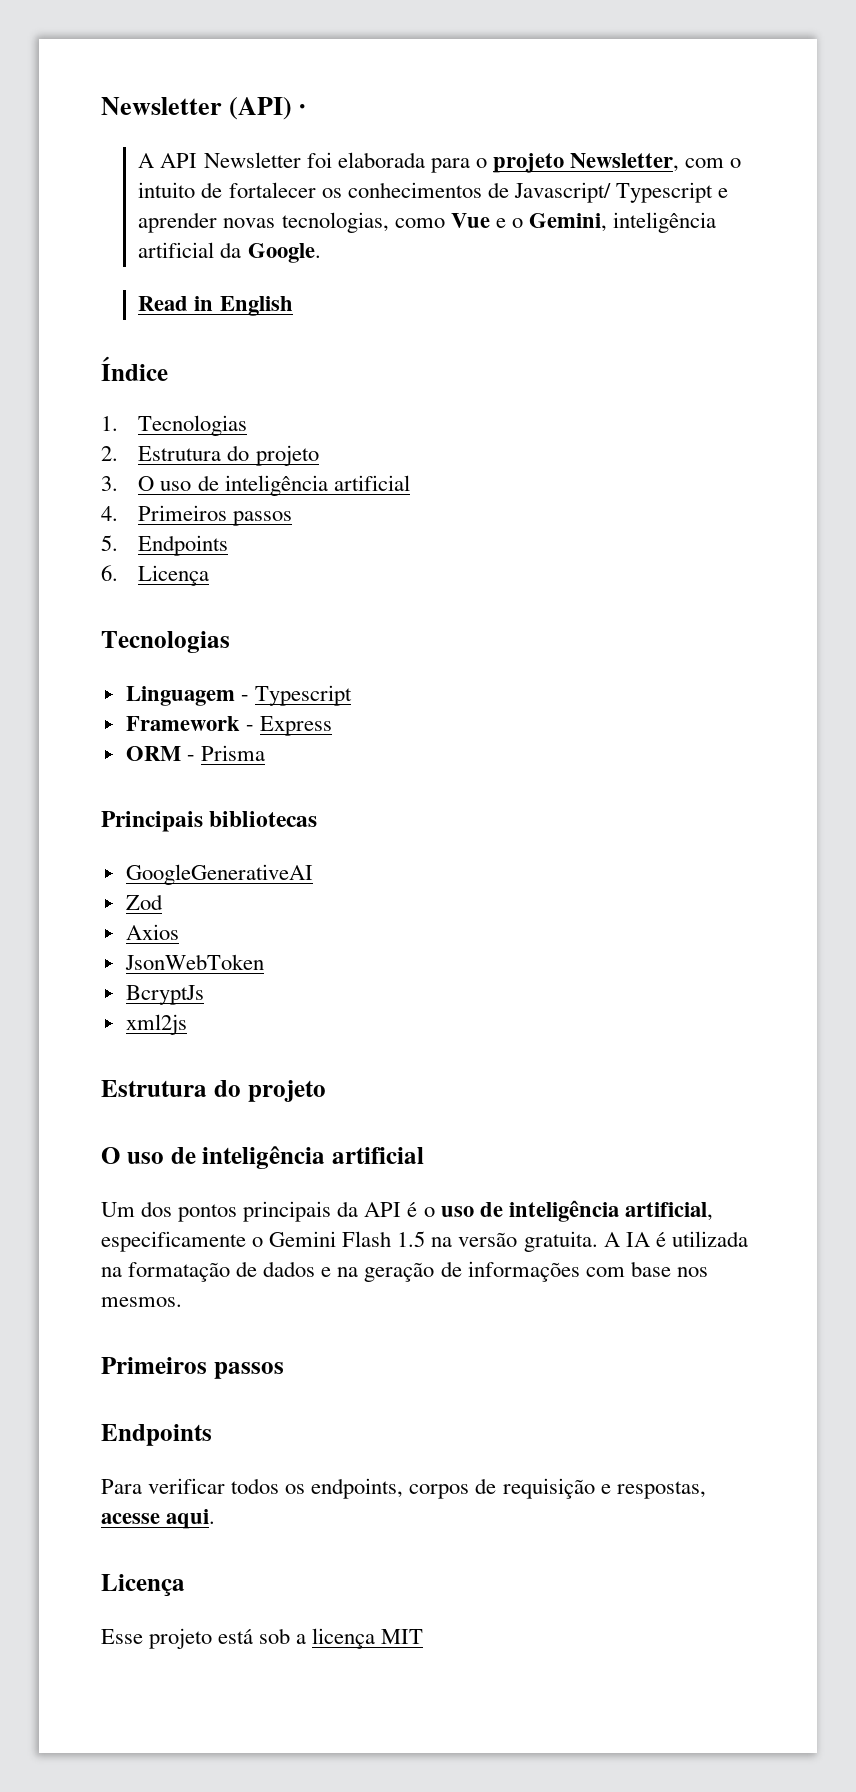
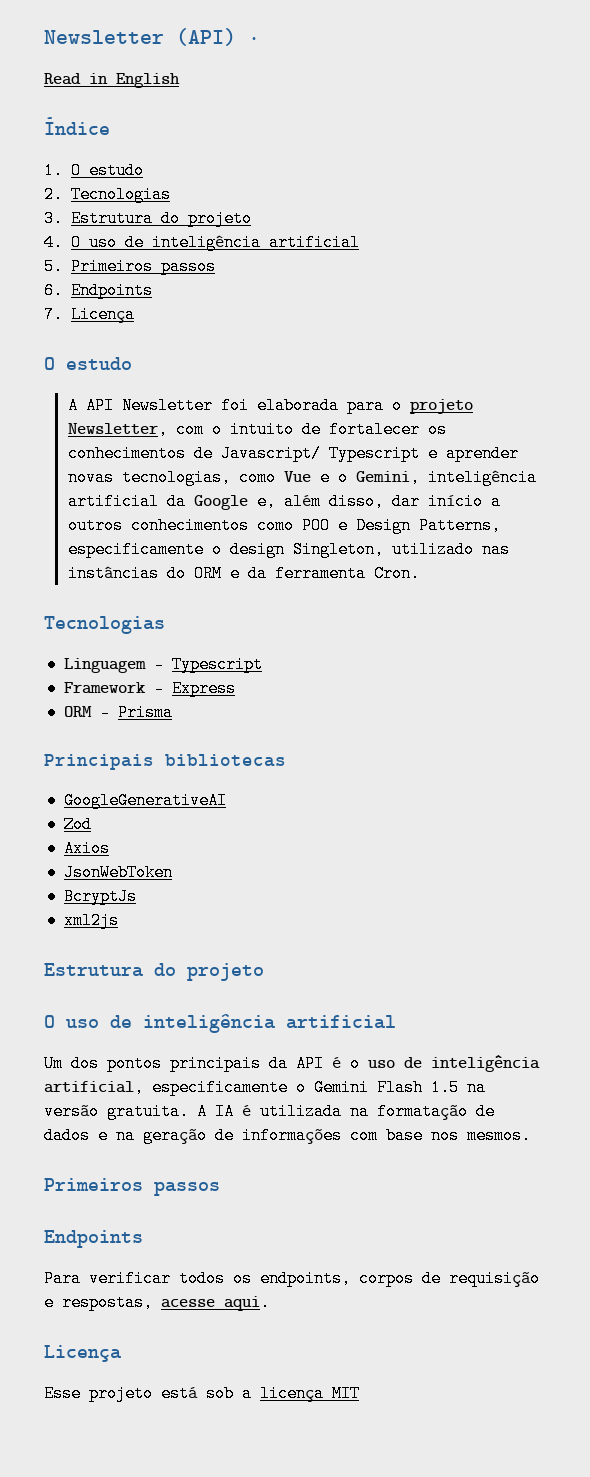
(307, 109) none -> [44,73,180,88] [44,117,110,135] [44,162,144,179] [44,186,171,203] [44,210,252,227] [44,234,360,251] [44,258,216,275] [44,282,153,299] [44,306,135,323] [44,357,132,370] // Read in English // Índice // 1. O estudo // 2. Tecnologias // 3. Estrutura do projeto // 4. O uso de inteligência artificial // 5. Primeiros passos // 6. Endpoints // 7. Licença // O estudo
[247,243,321,263] [138,296,293,316] [101,356,168,381] [101,415,248,436] [101,445,319,466] [101,475,410,496] [101,505,293,526] [101,535,229,556] [101,565,210,586] Google. // Read in English // Índice // 1. Tecnologias // 2. Estrutura do projeto // 3. O uso de inteligência artificial // 4. Primeiros passos // 5. Endpoints // 6. Licença -> [193,493,501,510] [67,517,501,534] [67,541,510,558] [67,565,420,582] Google e, além disso, dar início a outros conhecimentos como POO e Design Patterns, especificamente o design Singleton, utilizado nas instâncias do ORM e da ferramenta Cron.

